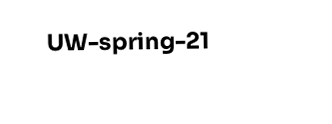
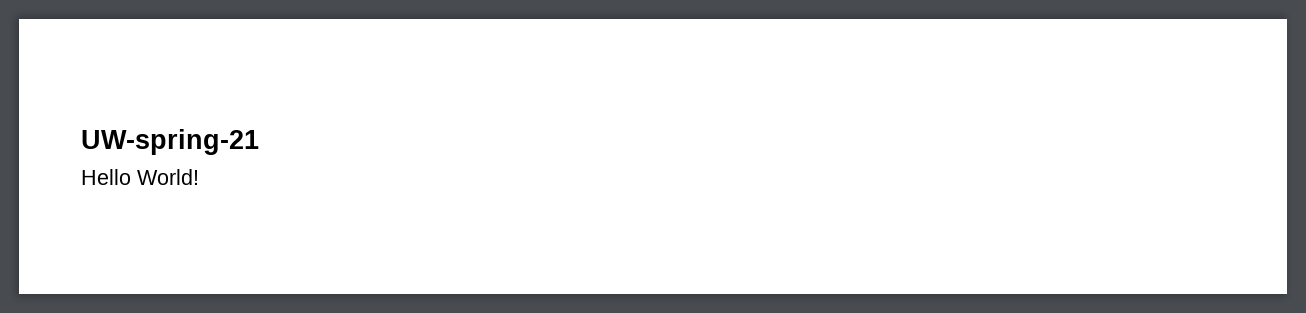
(210, 43) none -> [81,169,199,185] // Hello World!

